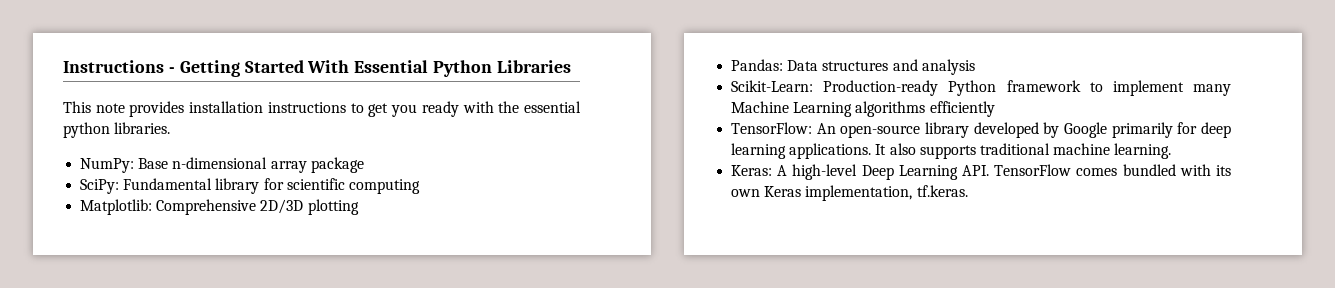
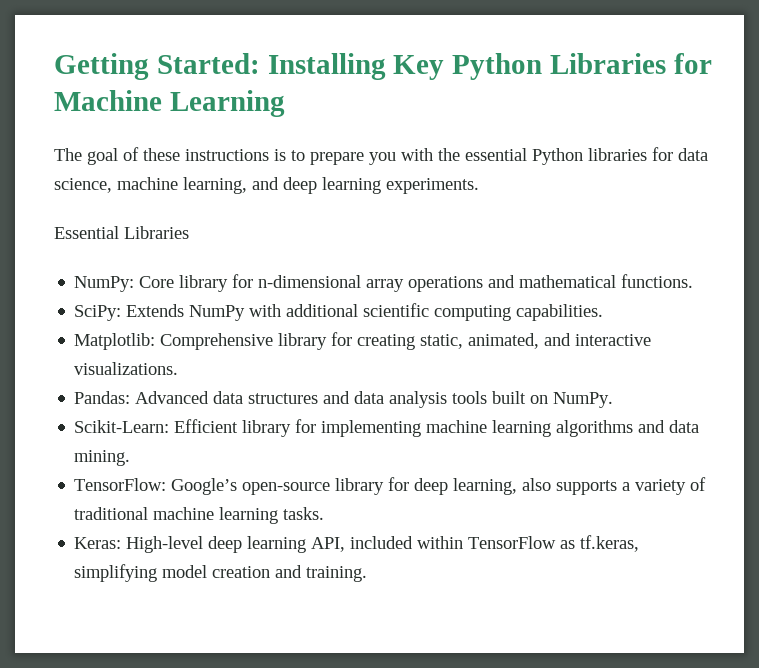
[63,60,572,77] [63,101,582,117] [63,122,171,138] [80,157,364,173] [80,178,284,194] Instructions - Getting Started With Essential Python Libraries // This note provides installation instructions to get you ready with the essential python libraries. // NumPy: Base n-dimensional array package // SciPy: Fundamental library for -> [54,53,712,80] [54,90,285,117] [54,147,708,165] [54,177,479,194] [54,226,189,239] [74,274,694,292] [74,304,359,321] Getting Started: Installing Key Python Libraries for Machine Learning // The goal of these instructions is to prepare you with the essential Python libraries for data science, machine learning, and deep learning experiments. // Essential Libraries // NumPy: Core library for n-dimensional array operations and mathematical functions. // SciPy: Extends NumPy with additional
(420, 186) none -> [516,304,604,321] capabilities.
[260,199,359,215] 2D/3D plotting -> [278,332,652,350] [74,362,179,375] library for creating static, animated, and interactive visualizations.
[787,60,819,71] Data -> [135,391,244,404] Advanced data
(918, 65) none -> [354,391,385,404] data
[731,80,1231,96] [731,101,995,117] // Scikit-Learn: Production-ready Python framework to implement many Machine Learning algorithms efficiently -> [452,391,614,408] [74,419,700,437] [74,450,131,466] tools built on NumPy. // Scikit-Learn: Efficient library for implementing machine learning algorithms and data mining.
[816,123,836,134] An -> [171,478,238,495] Google’s
[973,122,1231,138] [731,143,1172,159] [731,164,1231,180] [731,185,968,201] developed by Google primarily for deep learning applications. It also supports traditional machine learning. // Keras: A high-level Deep Learning API. TensorFlow comes bundled with its own Keras implementation, tf.keras. -> [388,477,707,495] [74,507,325,524] [74,535,640,553] [74,564,368,582] for deep learning, also supports a variety of traditional machine learning tasks. // Keras: High-level deep learning API, included within TensorFlow as tf.keras, simplifying model creation and training.

